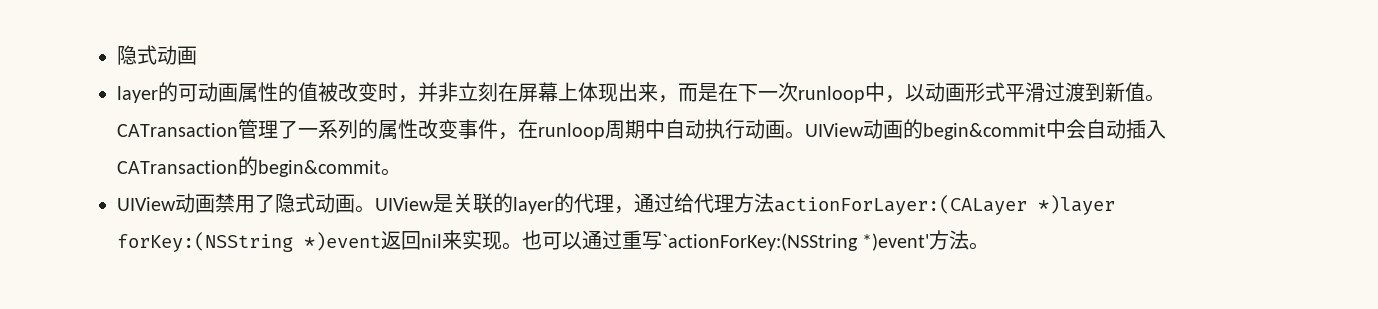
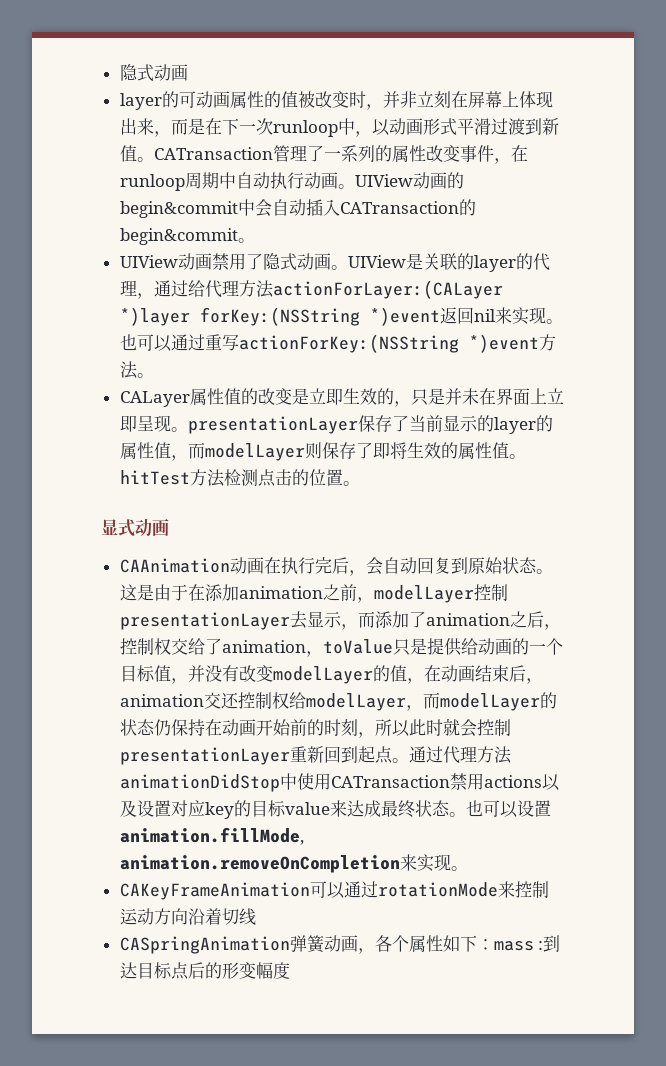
[662,233,930,251] `actionForKey:(NSString *)event' -> [238,334,539,353] actionForKey:(NSString *)event
(990, 246) none -> [119,388,564,407] [119,415,553,434] [119,442,526,461] [119,469,360,487] [101,518,169,537] [119,557,553,576] [119,584,508,603] [119,611,561,630] [119,638,563,657] [119,665,543,684] [119,692,557,711] [119,718,511,738] [119,746,512,765] [119,773,560,792] [119,800,551,819] [119,827,304,845] [119,854,468,873] [119,881,549,900] [119,908,256,926] [119,935,561,954] [119,962,290,980] // CALayer属性值的改变是立即生效的，只是并未在界面上立即呈现。presentationLayer保存了当前显示的layer的属性值，而modelLayer则保存了即将生效的属性值。hitTest方法检测点击的位置。 // 显式动画 // CAAnimation动画在执行完后，会自动回复到原始状态。这是由于在添加animation之前，modelLayer控制presentationLayer去显示，而添加了animation之后，控制权交给了animation，toValue只是提供给动画的一个目标值，并没有改变modelLayer的值，在动画结束后，animation交还控制权给modelLayer，而modelLayer的状态仍保持在动画开始前的时刻，所以此时就会控制presentationLayer重新回到起点。通过代理方法animationDidStop中使用CATransaction禁用actions以及设置对应key的目标value来达成最终状态。也可以设置animation.fillMode, animation.removeOnCompletion来实现。 // CAKeyFrameAnimation可以通过rotationMode来控制运动方向沿着切线 // CASpringAnimation弹簧动画，各个属性如下：mass :到达目标点后的形变幅度

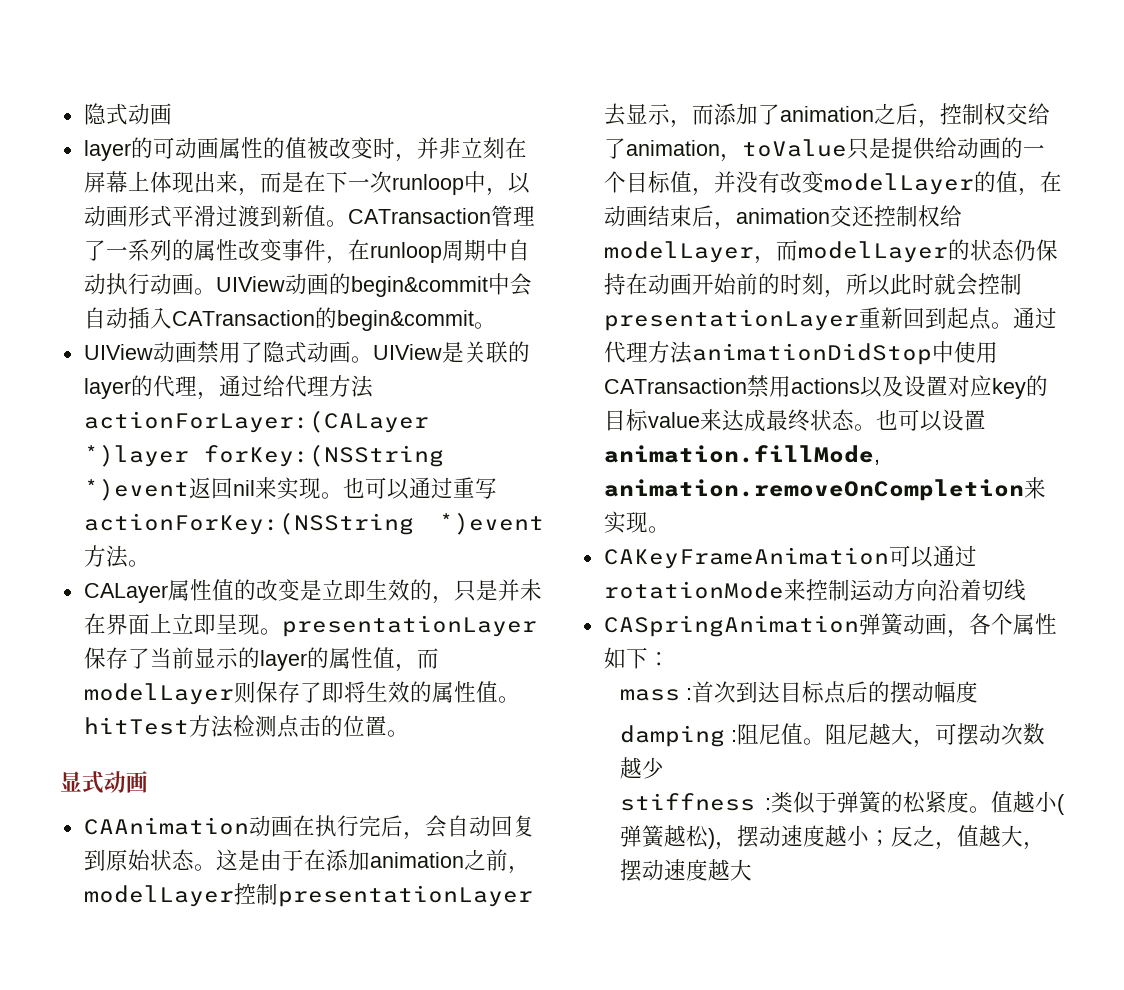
(494, 944) none -> (670, 659) //
(544, 945) none -> [692,681,737,703] 首次
[221,962,256,979] 形变 -> [890,681,935,704] 摆动
(290, 970) none -> [620,723,1046,748] [620,757,665,779] [620,791,1065,815] [620,825,1046,850] [620,859,753,882] // damping :阻尼值。阻尼越大，可摆动次数越少 // stiffness :类似于弹簧的松紧度。值越小(弹簧越松)，摆动速度越小；反之，值越大，摆动速度越大

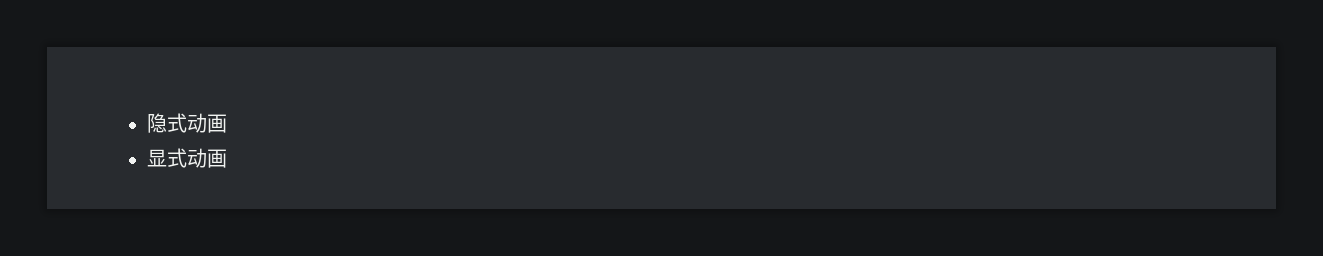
[83,137,527,162] [83,171,530,196] [83,205,535,227] [83,239,530,264] [83,273,532,297] [83,307,496,331] [83,341,530,363] [83,375,373,400] [83,410,429,433] [83,444,444,467] [83,477,497,501] [83,512,544,535] [83,545,150,568] [83,579,542,604] [83,613,537,637] [83,647,439,672] [83,681,520,705] [83,715,409,738] [60,771,148,794] [83,815,535,840] [83,849,530,874] [83,883,533,907] [603,103,1050,128] [603,137,1045,162] [603,171,1062,196] [603,205,962,230] [603,239,1058,264] [603,273,1022,298] [603,307,1057,331] [603,341,998,365] [603,375,1048,399] [603,409,986,432] [603,445,880,465] [603,477,1046,501] [603,511,670,534] [603,545,977,569] [603,579,1026,601] [603,613,1057,638] [603,647,670,669] [620,681,979,704] [620,723,1046,748] [620,757,665,779] [620,791,1065,815] [620,825,1046,850] [620,859,753,882] layer的可动画属性的值被改变时，并非立刻在屏幕上体现出来，而是在下一次runloop中，以动画形式平滑过渡到新值。CATransaction管理了一系列的属性改变事件，在runloop周期中自动执行动画。UIView动画的begin&commit中会自动插入CATransaction的begin&commit。 // UIView动画禁用了隐式动画。UIView是关联的layer的代理，通过给代理方法actionForLayer:(CALayer *)layer forKey:(NSString *)event返回nil来实现。也可以通过重写actionForKey:(NSString *)event方法。 // CALayer属性值的改变是立即生效的，只是并未在界面上立即呈现。presentationLayer保存了当前显示的layer的属性值，而modelLayer则保存了即将生效的属性值。hitTest方法检测点击的位置。 // 显式动画 // CAAnimation动画在执行完后，会自动回复到原始状态。这是由于在添加animation之前，modelLayer控制presentationLayer去显示，而添加了animation之后，控制权交给了animation，toValue只是提供给动画的一个目标值，并没有改变modelLayer的值，在动画结束后，animation交还控制权给modelLayer，而modelLayer的状态仍保持在动画开始前的时刻，所以此时就会控制presentationLayer重新回到起点。通过代理方法animationDidStop中使用CATransaction禁用actions以及设置对应key的目标value来达成最终状态。也可以设置animation.fillMode, animation.removeOnCompletion来实现。 // CAKeyFrameAnimation可以通过rotationMode来控制运动方向沿着切线 // CASpringAnimation弹簧动画，各个属性如下： // mass :首次到达目标点后的摆动幅度 // damping :阻尼值。阻尼越大，可摆动次数越少 // stiffness :类似于弹簧的松紧度。值越小(弹簧越松)，摆动速度越小；反之，值越大，摆动速度越大 -> [147,148,227,168] 显式动画

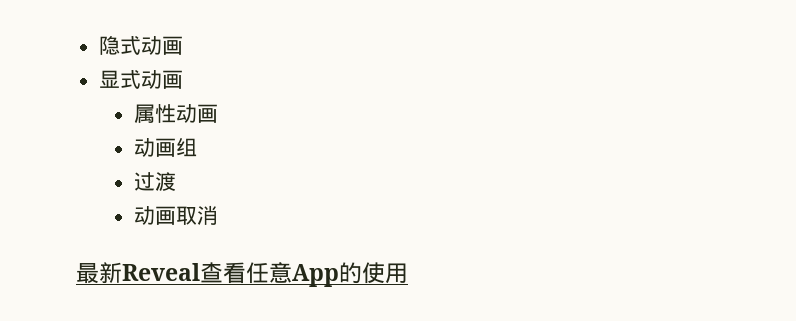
(227, 158) none -> [133,104,218,123] [133,138,197,157] [133,172,176,191] [133,205,218,225] [76,262,408,287] // 属性动画 // 动画组 // 过渡 // 动画取消 // 最新Reveal查看任意App的使用

